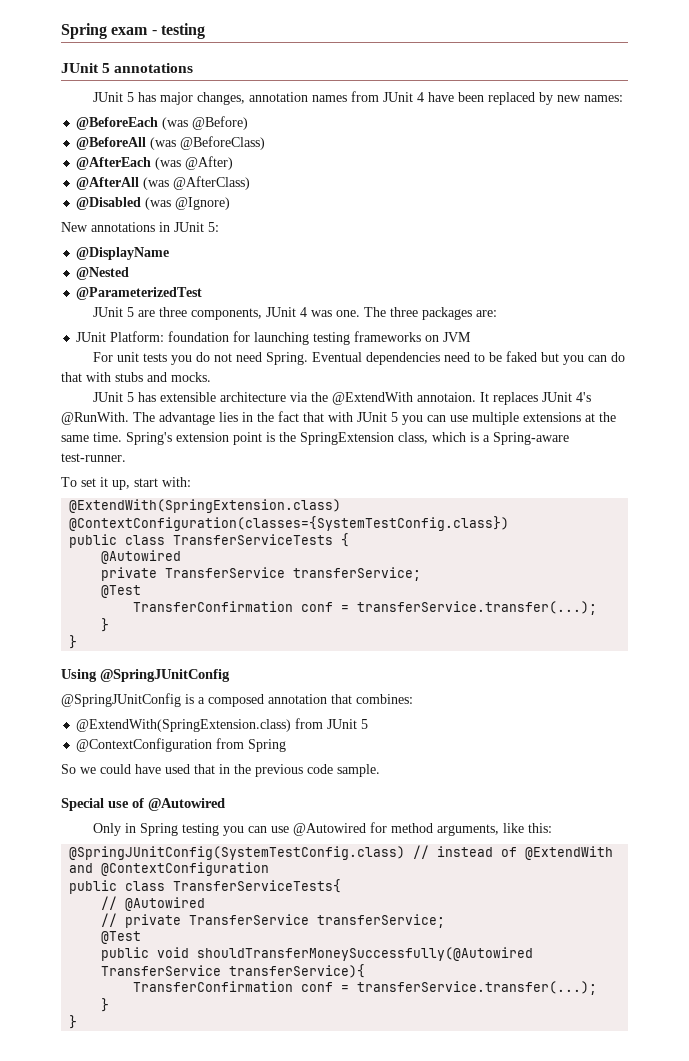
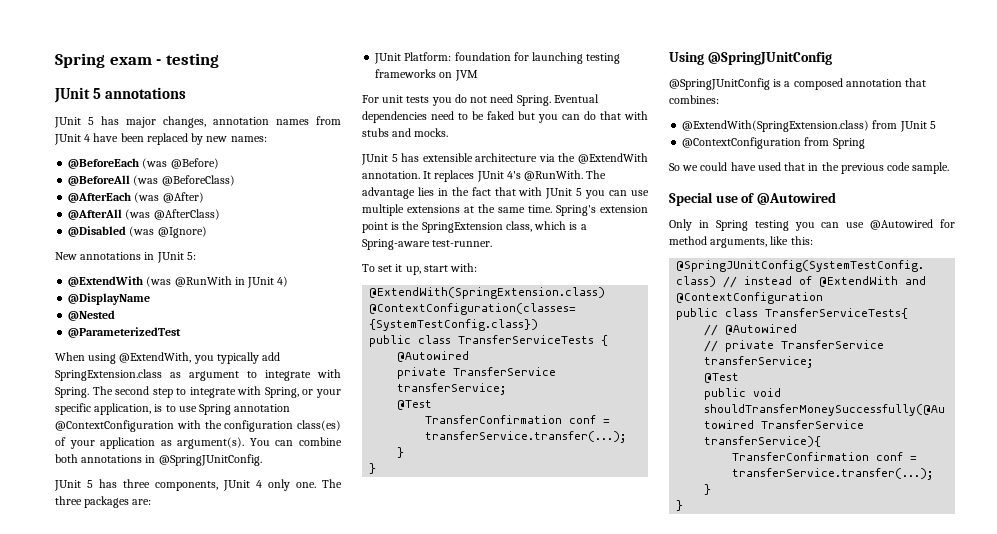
[76,247,170,260] [76,267,130,280] [76,287,203,300] [92,307,155,317] @DisplayName // @Nested // @ParameterizedTest // JUnit 5 are -> [68,276,289,288] [68,293,151,305] [68,310,116,321] [68,327,182,338] [55,352,281,364] [55,369,341,381] [55,386,341,398] [55,403,291,415] [55,420,341,432] [55,437,342,449] [55,454,262,466] [54,479,117,491] @ExtendWith (was @RunWith in JUnit 4) // @DisplayName // @Nested // @ParameterizedTest // When using @ExtendWith, you typically add SpringExtension.class as argument to integrate with Spring. The second step to integrate with Spring, or your specific application, is to use Spring annotation @ContextConfiguration with the configuration class(es) of your application as argument(s). You can combine both annotations in @SpringJUnitConfig. // JUnit 5 has
[310,310,332,317] was -> [268,479,290,491] only
[416,392,476,402] annotaion. -> [362,171,420,179] annotation.

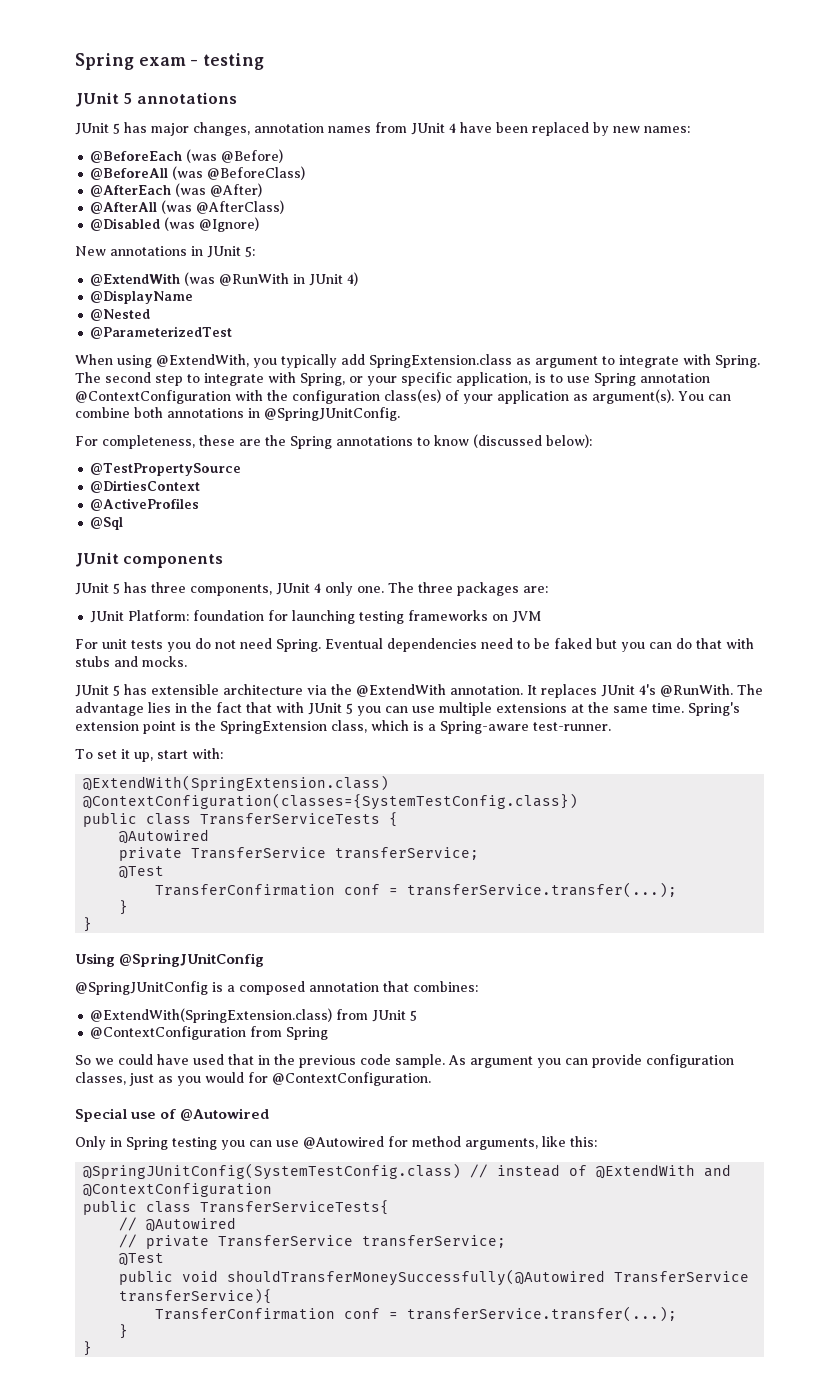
(262, 460) none -> [75,434,592,449] [90,463,242,476] [90,480,201,493] [90,498,200,511] [90,517,124,530] [75,552,224,568] // For completeness, these are the Spring annotations to know (discussed below): // @TestPropertySource // @DirtiesContext // @ActiveProfiles // @Sql // JUnit components
(950, 168) none -> [448,1054,734,1068] [75,1072,431,1086] As argument you can provide configuration classes, just as you would for @ContextConfiguration.

